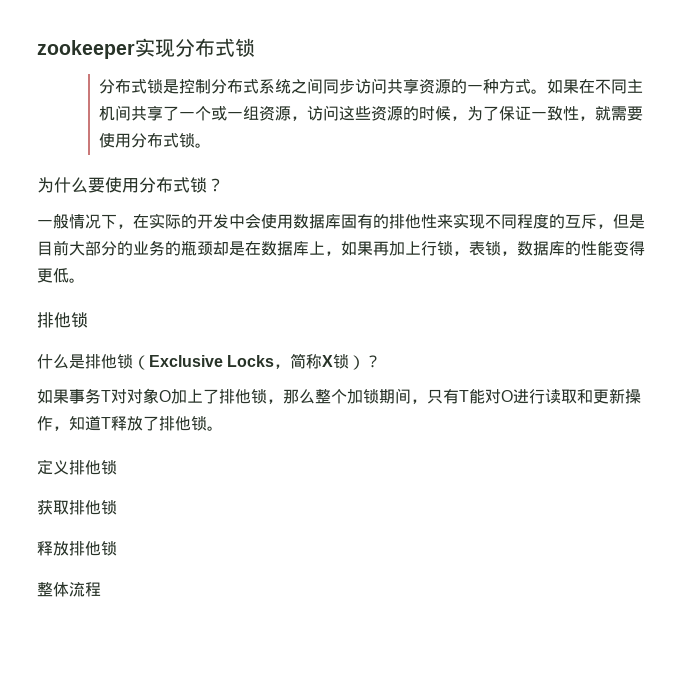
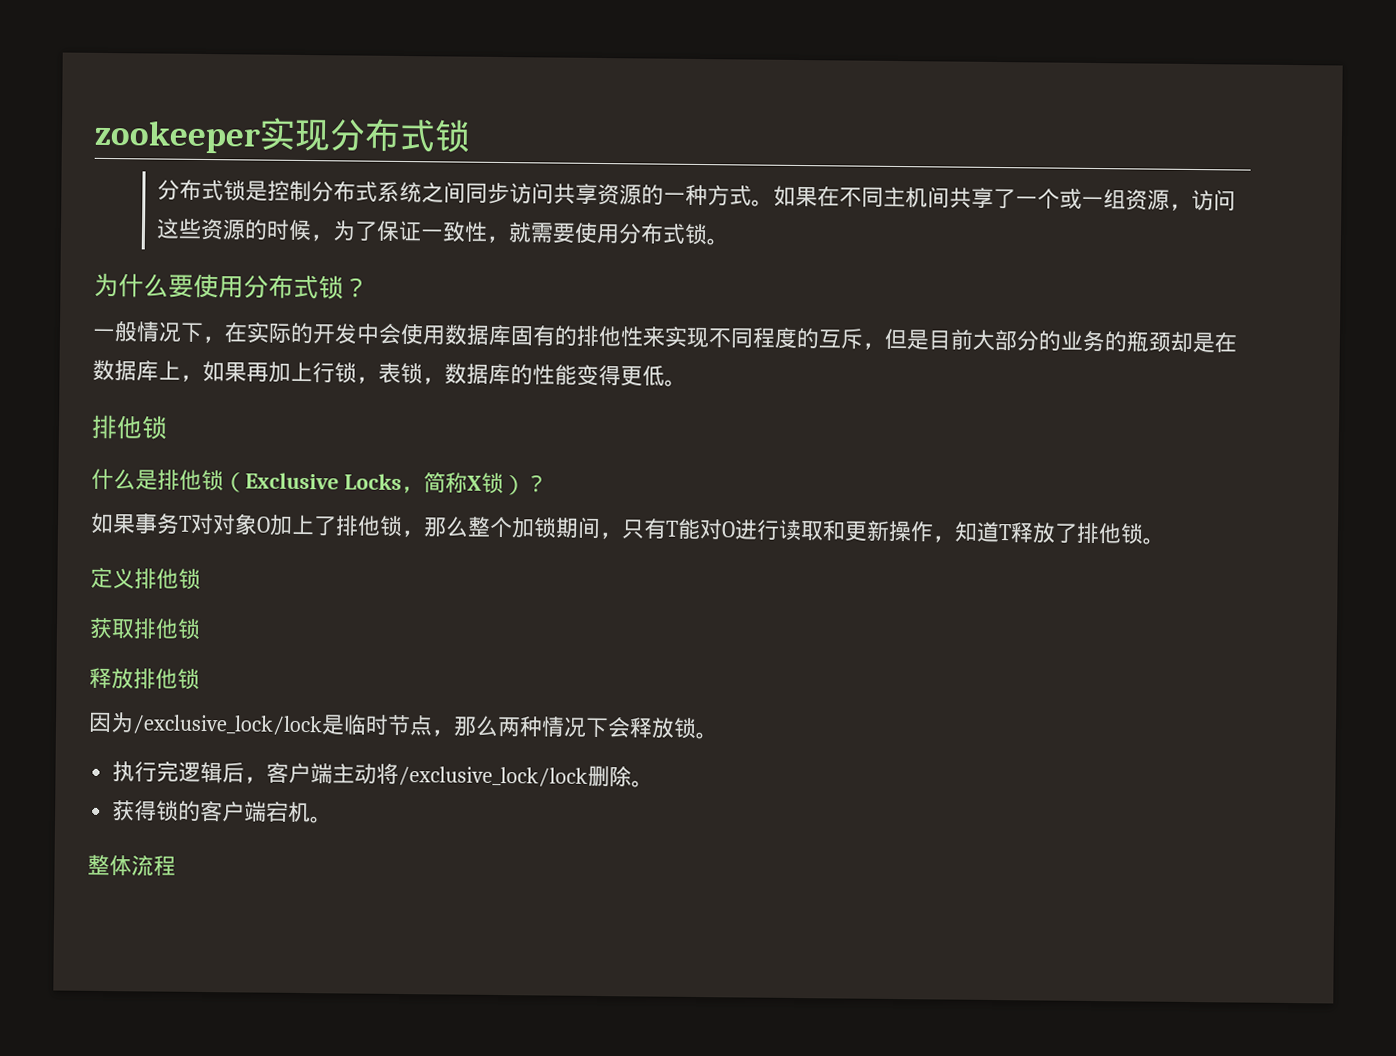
(117, 548) none -> [88,711,718,740] [112,760,655,788] [112,800,334,824] // 因为/exclusive_lock/lock是临时节点，那么两种情况下会释放锁。 // 执行完逻辑后，客户端主动将/exclusive_lock/lock删除。 // 获得锁的客户端宕机。

